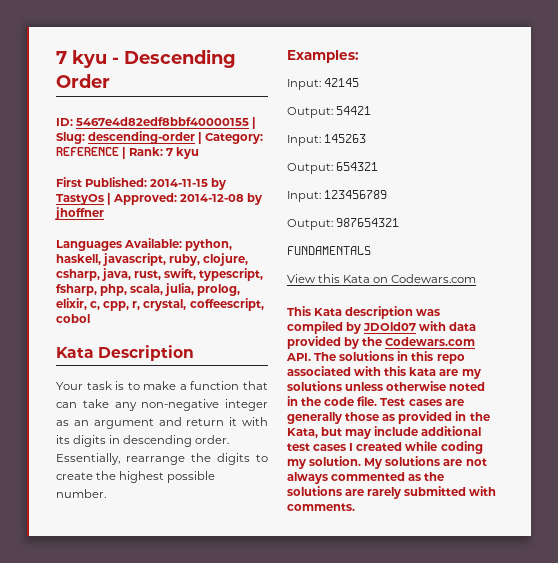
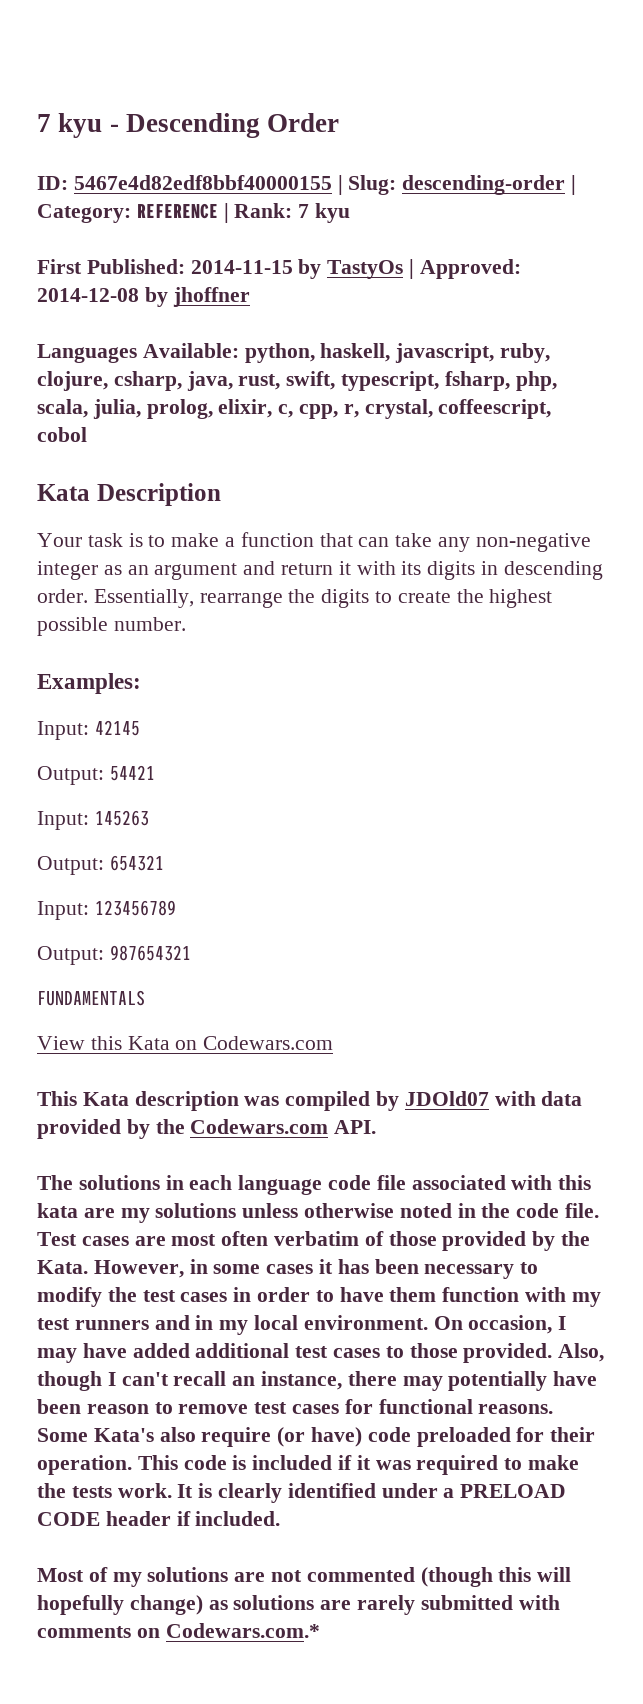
(311, 357) none -> (377, 1127) //
[411,351,465,364] this repo -> [189,1175,406,1195] each language code file
[287,411,490,424] [287,426,482,439] [287,441,483,454] [287,456,487,469] [287,472,445,484] generally those as provided in the Kata, but may include additional test cases I created while coding my solution. My solutions are not always commented as the -> [171,1231,591,1251] [37,1259,539,1279] [37,1287,601,1307] [37,1315,567,1335] [37,1343,605,1363] [37,1371,598,1391] [37,1399,554,1414] [37,1427,596,1447] [37,1455,580,1475] [37,1483,567,1503] [37,1511,281,1526] [37,1567,572,1587] [37,1595,228,1615] most often verbatim of those provided by the Kata. However, in some cases it has been necessary to modify the test cases in order to have them function with my test runners and in my local environment. On occasion, I may have added additional test cases to those provided. Also, though I can't recall an instance, there may potentially have been reason to remove test cases for functional reasons. Some Kata's also require (or have) code preloaded for their operation. This code is included if it was required to make the tests work. It is clearly identified under a PRELOAD CODE header if included. // Most of my solutions are not commented (though this will hopefully change) as
[287,503,355,511] comments. -> [37,1623,320,1638] comments on Codewars.com.*

